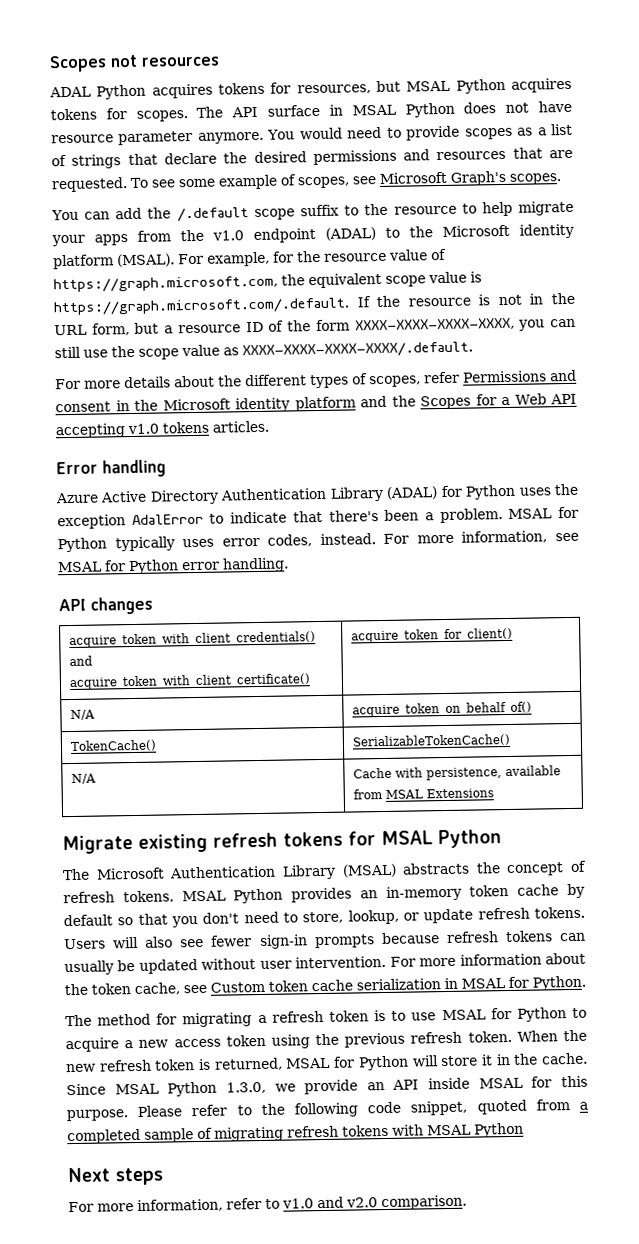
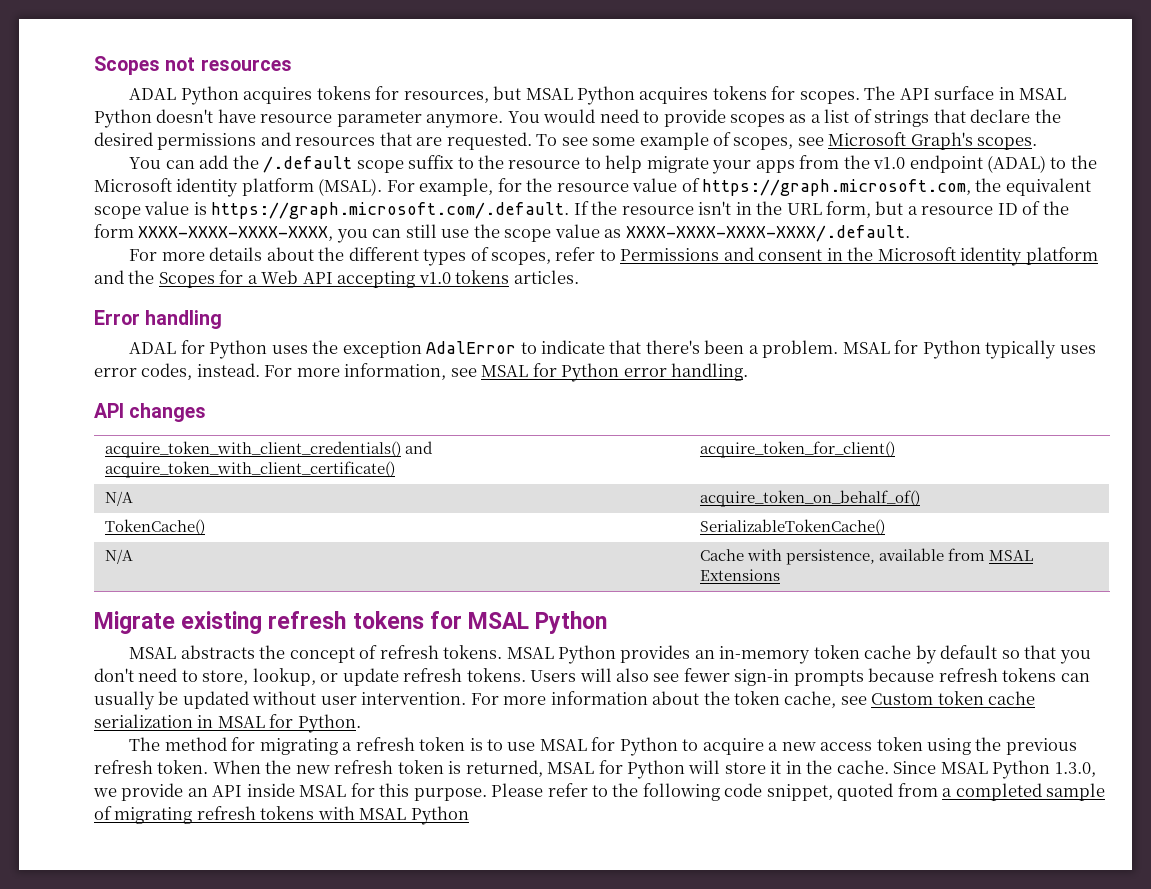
[463,102,530,114] does not -> [156,109,214,123] doesn't
[478,294,522,306] is not -> [698,201,732,215] isn't
(460, 377) none -> [599,249,616,261] to
[55,486,439,505] Azure Active Directory Authentication Library (ADAL) -> [129,342,177,354] ADAL
[62,863,397,881] The Microsoft Authentication Library (MSAL) -> [129,647,177,659] MSAL
[67,1167,164,1186] [68,1194,467,1213] // Next steps // For more information, refer to v1.0 and v2.0 comparison. -> (469, 815) none

